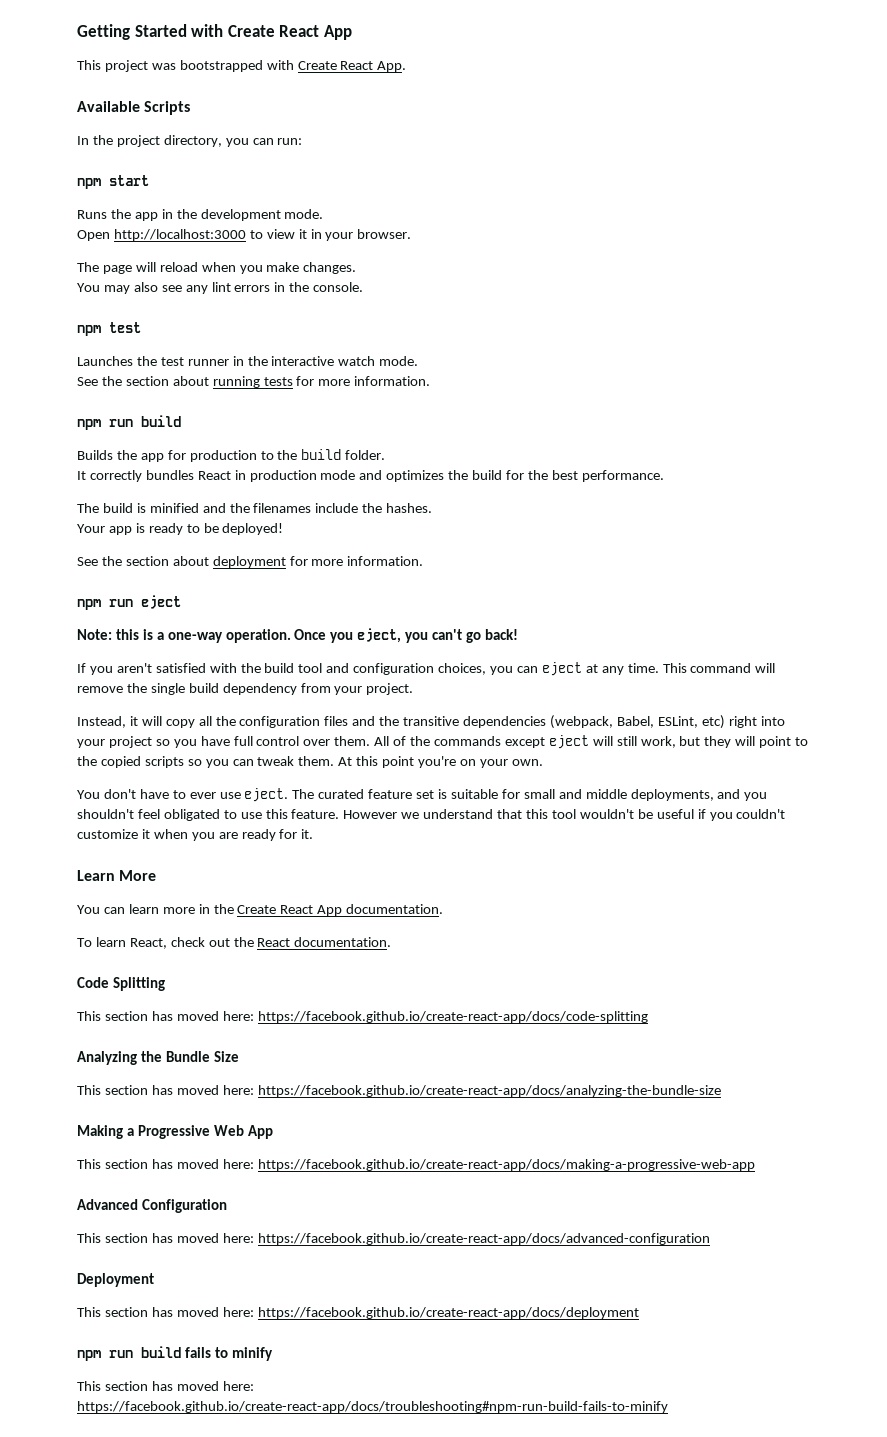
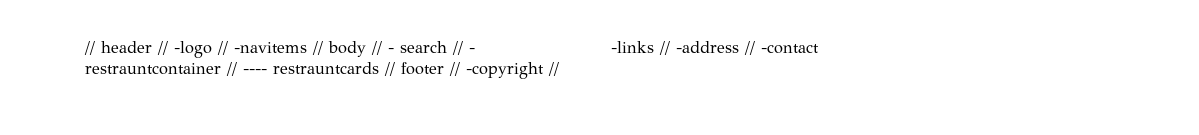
[77,24,352,40] [77,60,407,72] [77,101,191,115] [77,135,303,147] [77,175,149,189] [77,209,324,221] [77,229,412,241] [77,262,357,274] [77,282,364,294] [77,322,141,336] [77,356,419,366] [77,376,431,388] [77,415,181,430] [77,449,386,462] [77,470,664,482] [77,503,433,513] [77,523,284,535] [77,556,424,568] [77,595,181,610] [77,628,518,643] [77,662,776,676] [77,683,414,695] [77,715,785,729] [77,735,809,749] [77,756,543,768] [77,788,768,802] [77,809,786,821] [77,829,314,841] [77,870,157,881] [77,904,444,916] [77,937,392,949] [77,977,166,991] [77,1011,648,1023] [77,1051,240,1065] [77,1085,721,1097] [77,1125,274,1139] [77,1159,755,1171] [77,1199,228,1213] [77,1233,710,1245] [77,1273,154,1287] [77,1307,639,1319] [77,1346,274,1361] [77,1381,254,1391] [77,1401,668,1413] Getting Started with Create React App // This project was bootstrapped with Create React App. // Available Scripts // In the project directory, you can run: // npm start // Runs the app in the development mode. // Open http://localhost:3000 to view it in your browser. // The page will reload when you make changes. // You may also see any lint errors in the console. // npm test // Launches the test runner in the interactive watch mode. // See the section about running tests for more information. // npm run build // Builds the app for production to the build folder. // It correctly bundles React in production mode and optimizes the build for the best performance. // The build is minified and the filenames include the hashes. // Your app is ready to be deployed! // See the section about deployment for more information. // npm run eject // Note: this is a one-way operation. Once you eject, you can't go back! // If you aren't satisfied with the build tool and configuration choices, you can eject at any time. This command will remove the single build dependency from your project. // Instead, it will copy all the configuration files and the transitive dependencies (webpack, Babel, ESLint, etc) right into your project so you have full control over them. All of the commands except eject will still work, but they will point to the copied scripts so you can tweak them. At this point you're on your own. // You don't have to ever use eject. The curated feature set is suitable for small and middle deployments, and you shouldn't feel obligated to use this feature. However we understand that this tool wouldn't be useful if you couldn't customize it when you are ready for it. // Learn More // You can learn more in the Create React App documentation. // To learn React, check out the React documentation. // Code Splitting // This section has moved here: https://facebook.github.io/create-react-app/docs/code-splitting // Analyzing the Bundle Size // This section has moved here: https://facebook.github.io/create-react-app/docs/analyzing-the-bundle-size // Making a Progressive Web App // This section has moved here: https://facebook.github.io/create-react-app/docs/making-a-progressive-web-app // Advanced Configuration // This section has moved here: https://facebook.github.io/create-react-app/docs/advanced-configuration // Deployment // This section has moved here: https://facebook.github.io/create-react-app/docs/deployment // npm run build fails to minify // This section has moved here: https://facebook.github.io/create-react-app/docs/troubleshooting#npm-run-build-fails-to-minify -> [84,41,475,58] [85,62,559,79] [611,41,819,55] // header // -logo // -navitems // body // - search // - restrauntcontainer // ---- restrauntcards // footer // -copyright // -links // -address // -contact

